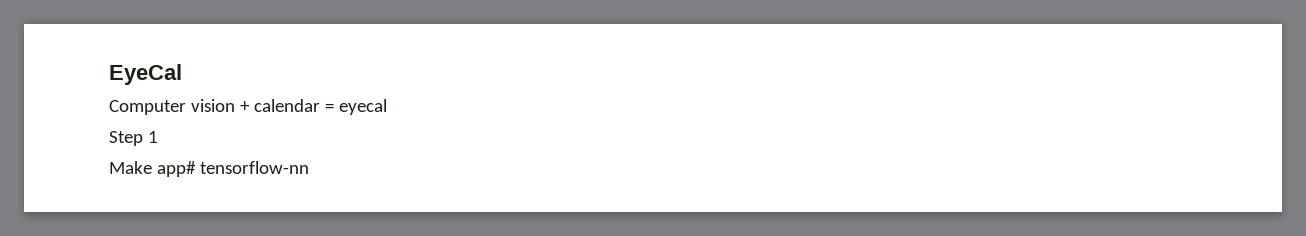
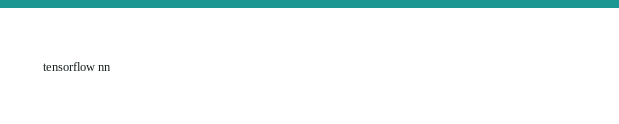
[109,64,182,85] [109,99,387,115] [109,131,158,146] [109,161,309,177] EyeCal // Computer vision + calendar = eyecal // Step 1 // Make app# tensorflow-nn -> [43,62,112,71] tensorflow nn

